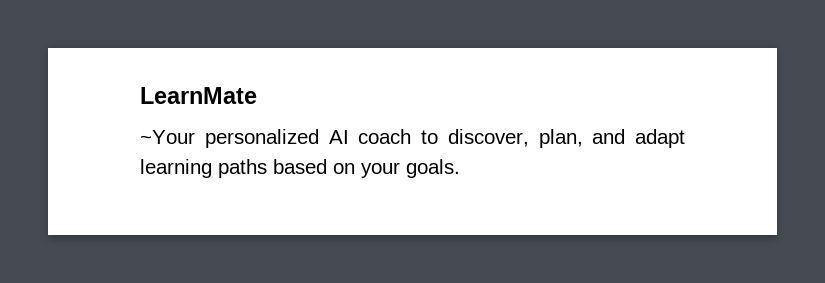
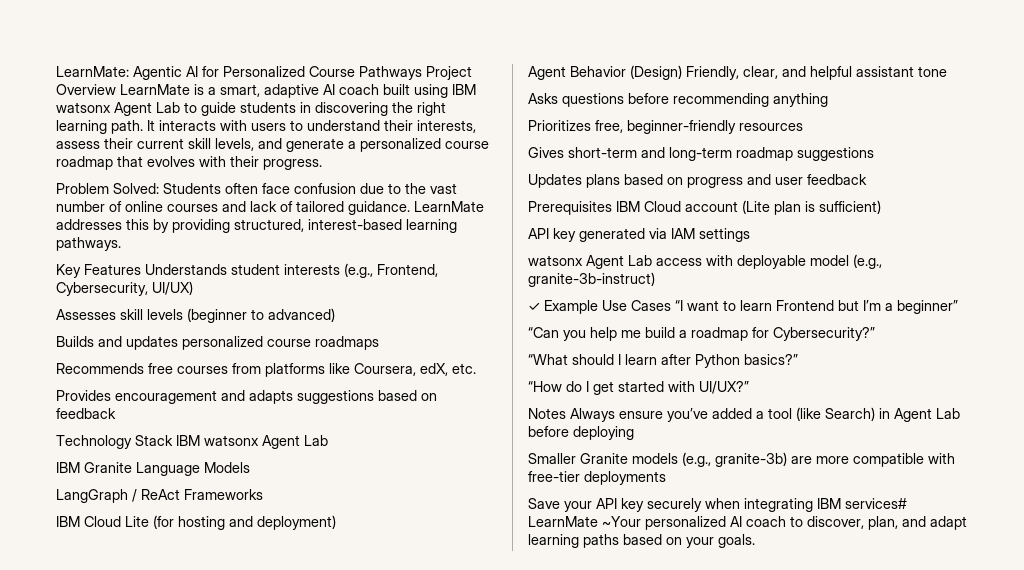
[140,87,257,104] LearnMate // -> [56,66,472,80] [56,84,476,98] [56,102,446,116] [56,120,476,134] [56,138,489,152] [56,156,322,170] [56,183,457,194] [56,201,484,215] [56,219,457,233] [56,237,121,251] [56,263,438,278] [56,281,193,296] [56,308,335,323] [56,336,379,350] [56,363,476,377] [56,390,437,404] [56,408,116,419] [56,435,328,449] [56,462,250,476] [56,489,263,503] [56,515,336,530] [528,65,947,80] [528,93,828,107] [528,120,803,134] [528,147,874,161] [528,174,867,188] [528,200,881,215] [528,228,750,242] [528,254,882,269] [528,272,655,287] [528,300,958,314] [528,327,875,341] [528,354,798,368] [528,381,749,395] [528,407,960,422] [528,426,634,440] [528,452,955,467] [528,471,666,485] [528,498,907,512] [528,516,598,527] LearnMate: Agentic AI for Personalized Course Pathways Project Overview LearnMate is a smart, adaptive AI coach built using IBM watsonx Agent Lab to guide students in discovering the right learning path. It interacts with users to understand their interests, assess their current skill levels, and generate a personalized course roadmap that evolves with their progress. // Problem Solved: Students often face confusion due to the vast number of online courses and lack of tailored guidance. LearnMate addresses this by providing structured, interest-based learning pathways. // Key Features Understands student interests (e.g., Frontend, Cybersecurity, UI/UX) // Assesses skill levels (beginner to advanced) // Builds and updates personalized course roadmaps // Recommends free courses from platforms like Coursera, edX, etc. // Provides encouragement and adapts suggestions based on feedback // Technology Stack IBM watsonx Agent Lab // IBM Granite Language Models // LangGraph / ReAct Frameworks // IBM Cloud Lite (for hosting and deployment) // Agent Behavior (Design) Friendly, clear, and helpful assistant tone // Asks questions before recommending anything // Prioritizes free, beginner-friendly resources // Gives short-term and long-term roadmap suggestions // Updates plans based on progress and user feedback // Prerequisites IBM Cloud account (Lite plan is sufficient) // API key generated via IAM settings // watsonx Agent Lab access with deployable model (e.g., granite-3b-instruct) // ✓ Example Use Cases “I want to learn Frontend but I’m a beginner” // “Can you help me build a roadmap for Cybersecurity?” // “What should I learn after Python basics?” // “How do I get started with UI/UX?” // Notes Always ensure you’ve added a tool (like Search) in Agent Lab before deploying // Smaller Granite models (e.g., granite-3b) are more compatible with free-tier deployments // Save your API key securely when integrating IBM services# LearnMate

